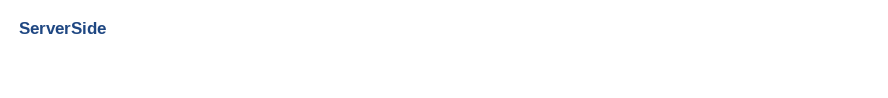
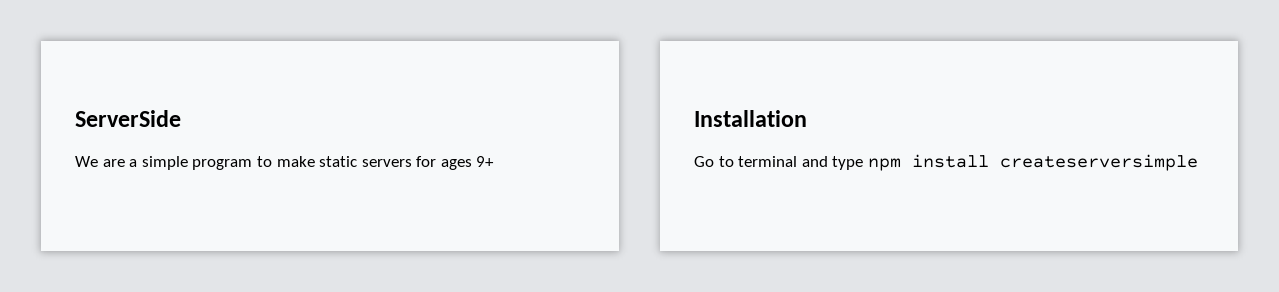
(106, 28) none -> [75,156,495,170] [694,110,807,127] [694,154,1198,171] // We are a simple program to make static servers for ages 9+ // Installation // Go to terminal and type npm install createserversimple

